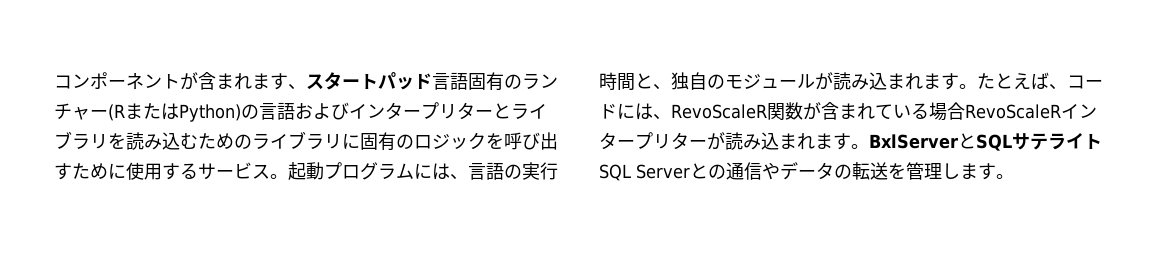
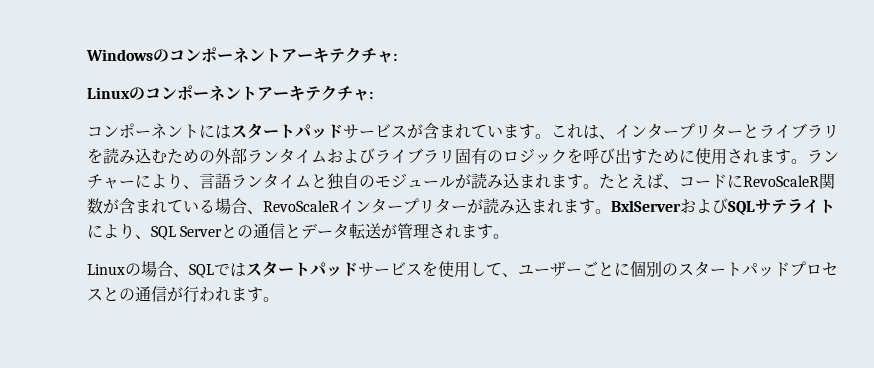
[54,72,558,91] [54,102,349,122] コンポーネントが含まれます、スタートパッド言語固有のランチャー(RまたはPython)の言語および -> [86,47,397,63] [87,85,373,101] [87,123,615,139] Windowsのコンポーネントアーキテクチャ: // Linuxのコンポーネントアーキテクチャ: // コンポーネントにはスタートパッドサービスが含まれています。これは、
[252,131,360,150] ライブラリに -> [215,148,455,164] 外部ランタイムおよびライブラリ
[162,162,558,180] [599,72,671,91] するサービス。起動プログラムには、言語の実行時間と、 -> [727,149,839,164] [87,173,327,189] されます。ランチャーにより、言語ランタイムと
[635,103,671,120] は、 -> (743, 181) none
(965, 111) none -> [247,210,263,214] 、
[958,133,976,149] と -> [680,198,728,214] および
(1102, 141) none -> [87,223,151,239] により、
[762,162,960,180] やデータの転送を管理し -> [285,223,510,240] [87,261,838,278] [87,286,231,303] とデータ転送が管理されます。 // Linuxの場合、SQLではスタートパッドサービスを使用して、ユーザーごとに個別のスタートパッドプロセスとの通信が行われ

